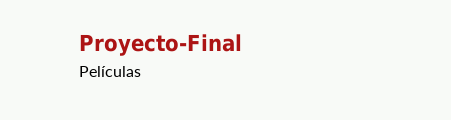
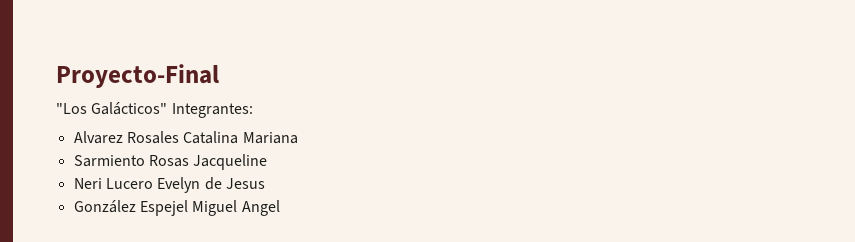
[79,66,141,77] Películas -> [56,102,253,118] [73,131,298,144] [73,154,268,170] [73,177,265,193] [73,200,280,216] "Los Galácticos" Integrantes: // Alvarez Rosales Catalina Mariana // Sarmiento Rosas Jacqueline // Neri Lucero Evelyn de Jesus // González Espejel Miguel Angel

